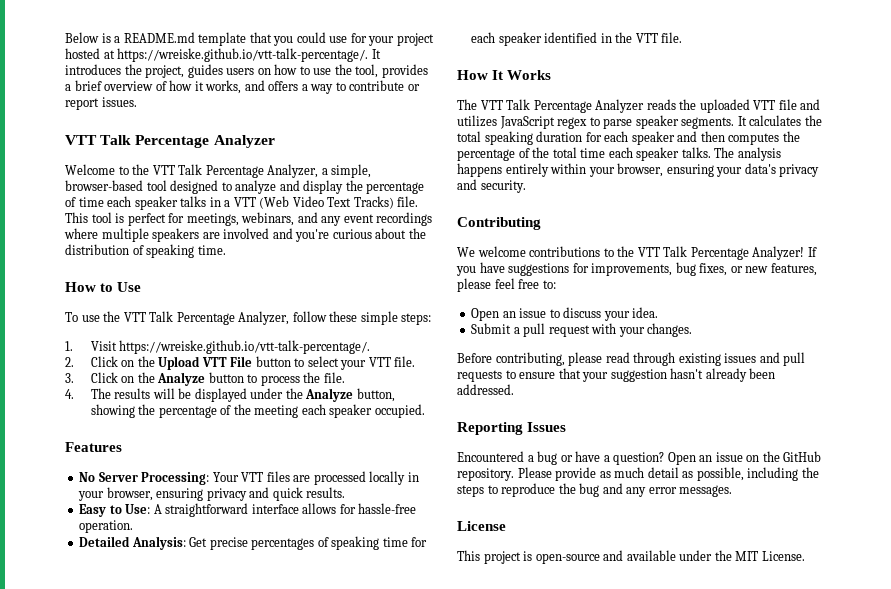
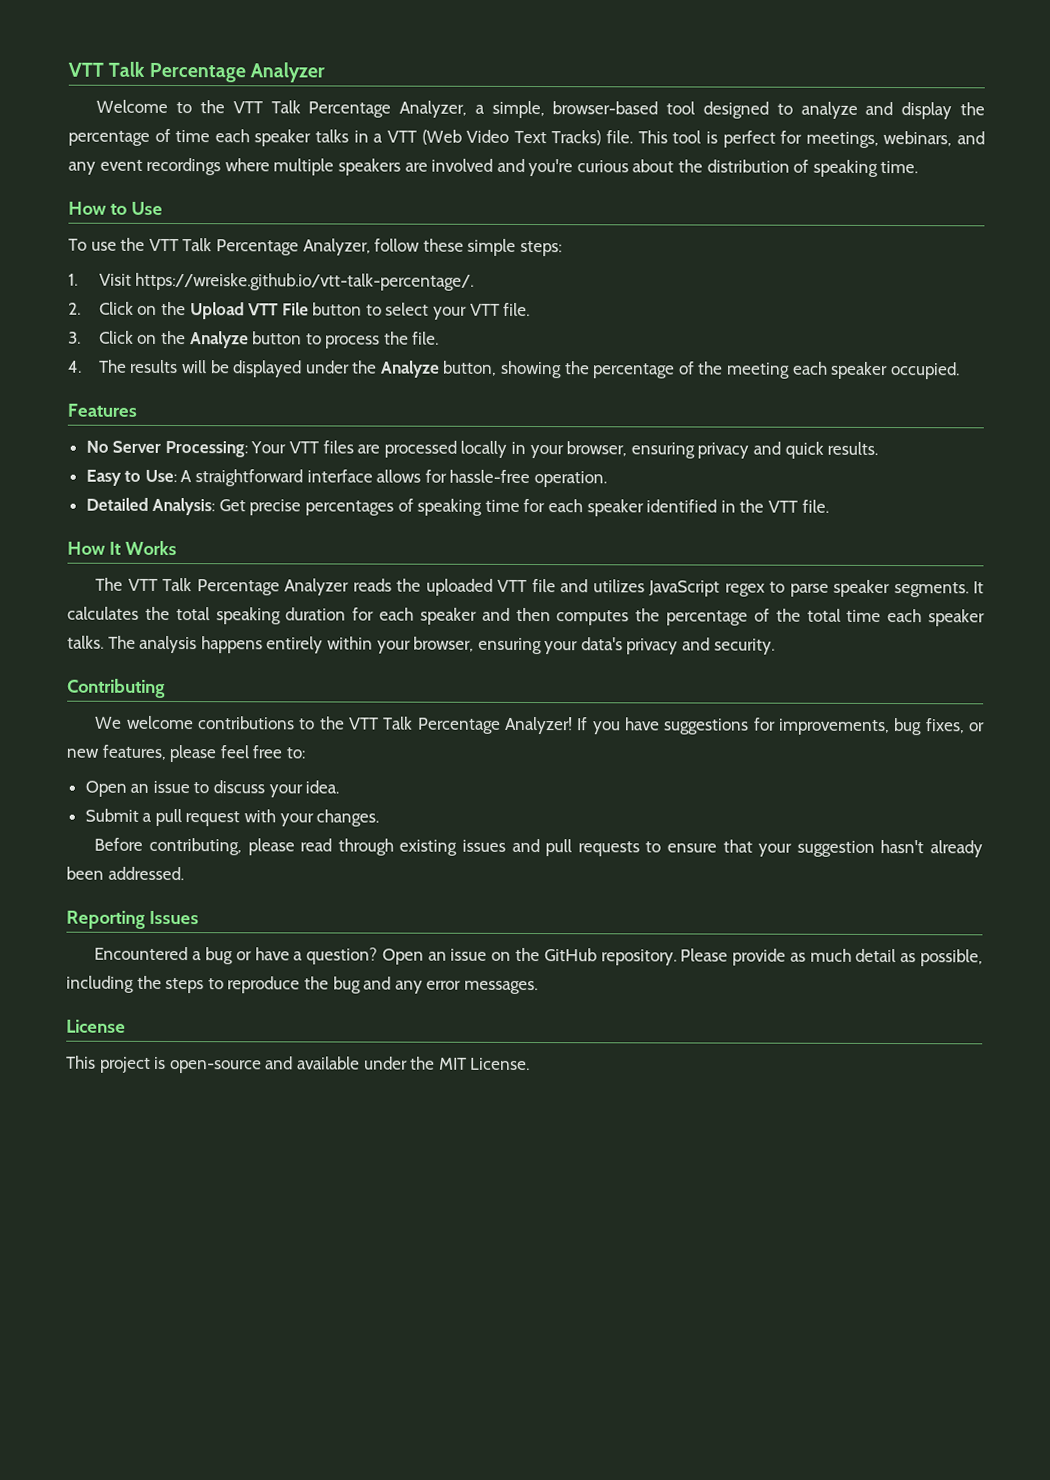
[65,32,434,46] [65,48,381,62] [65,64,428,78] [65,80,420,94] [65,97,137,110] Below is a README.md template that you could use for your project hosted at https://wreiske.github.io/vtt-talk-percentage/. It introduces the project, guides users on how to use the tool, provides a brief overview of how it works, and offers a way to contribute or report issues. // -> (68, 69) none

